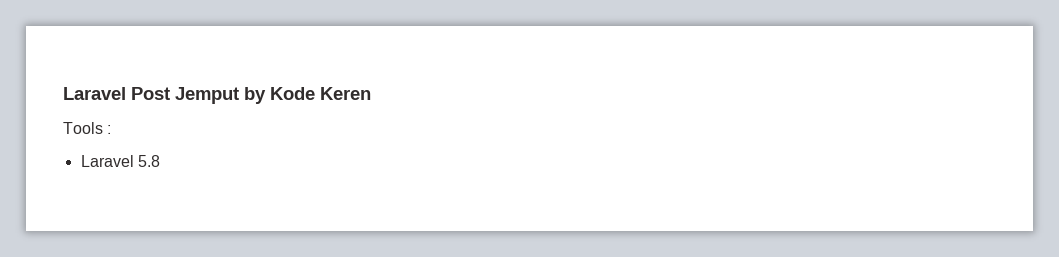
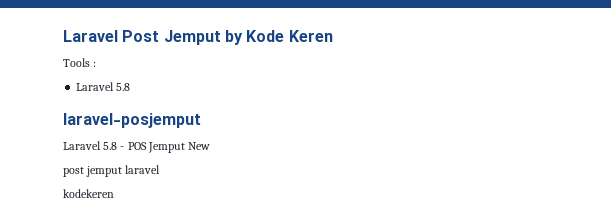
(160, 161) none -> [63,113,201,128] [63,141,211,153] [63,165,161,177] [63,189,114,198] // laravel-posjemput // Laravel 5.8 - POS Jemput New // post jemput laravel // kodekeren

